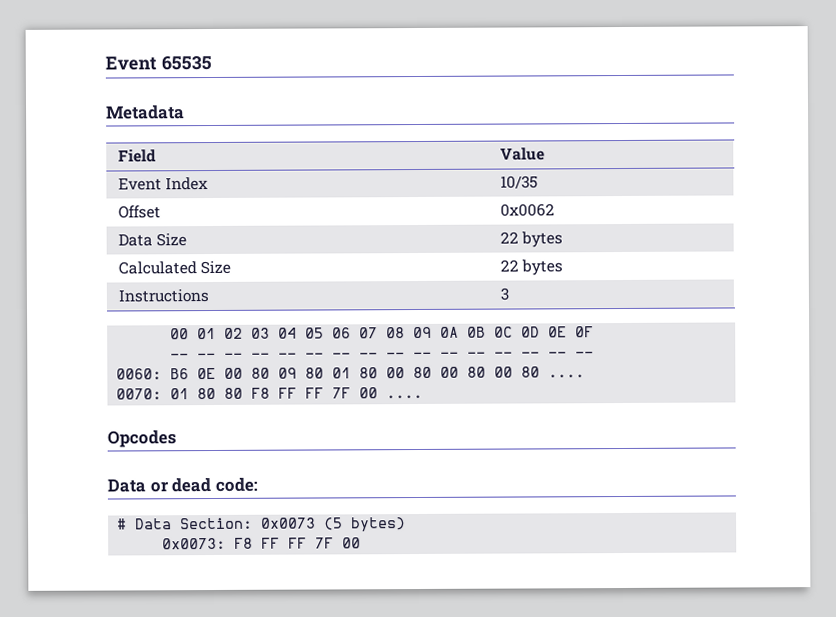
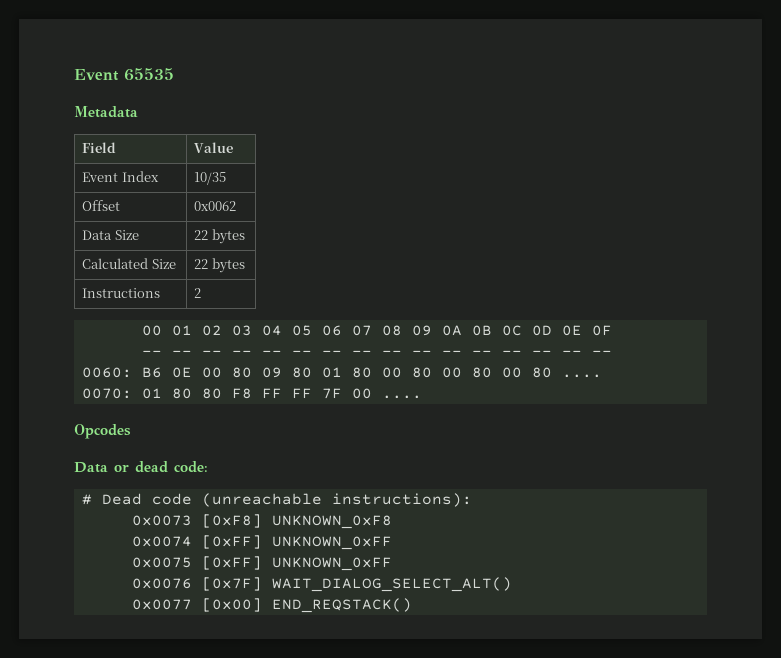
[499,287,509,301] 3 -> [194,288,202,298] 2
[135,517,407,532] [162,537,362,550] Data Section: 0x0073 (5 bytes) // 0x0073: F8 FF FF 7F 00 -> [101,493,472,507] [131,514,392,529] [131,535,392,550] [131,556,392,571] [131,577,512,592] [131,598,412,613] Dead code (unreachable instructions): // 0x0073 [0xF8] UNKNOWN_0xF8 // 0x0074 [0xFF] UNKNOWN_0xFF // 0x0075 [0xFF] UNKNOWN_0xFF // 0x0076 [0x7F] WAIT_DIALOG_SELECT_ALT() // 0x0077 [0x00] END_REQSTACK()

